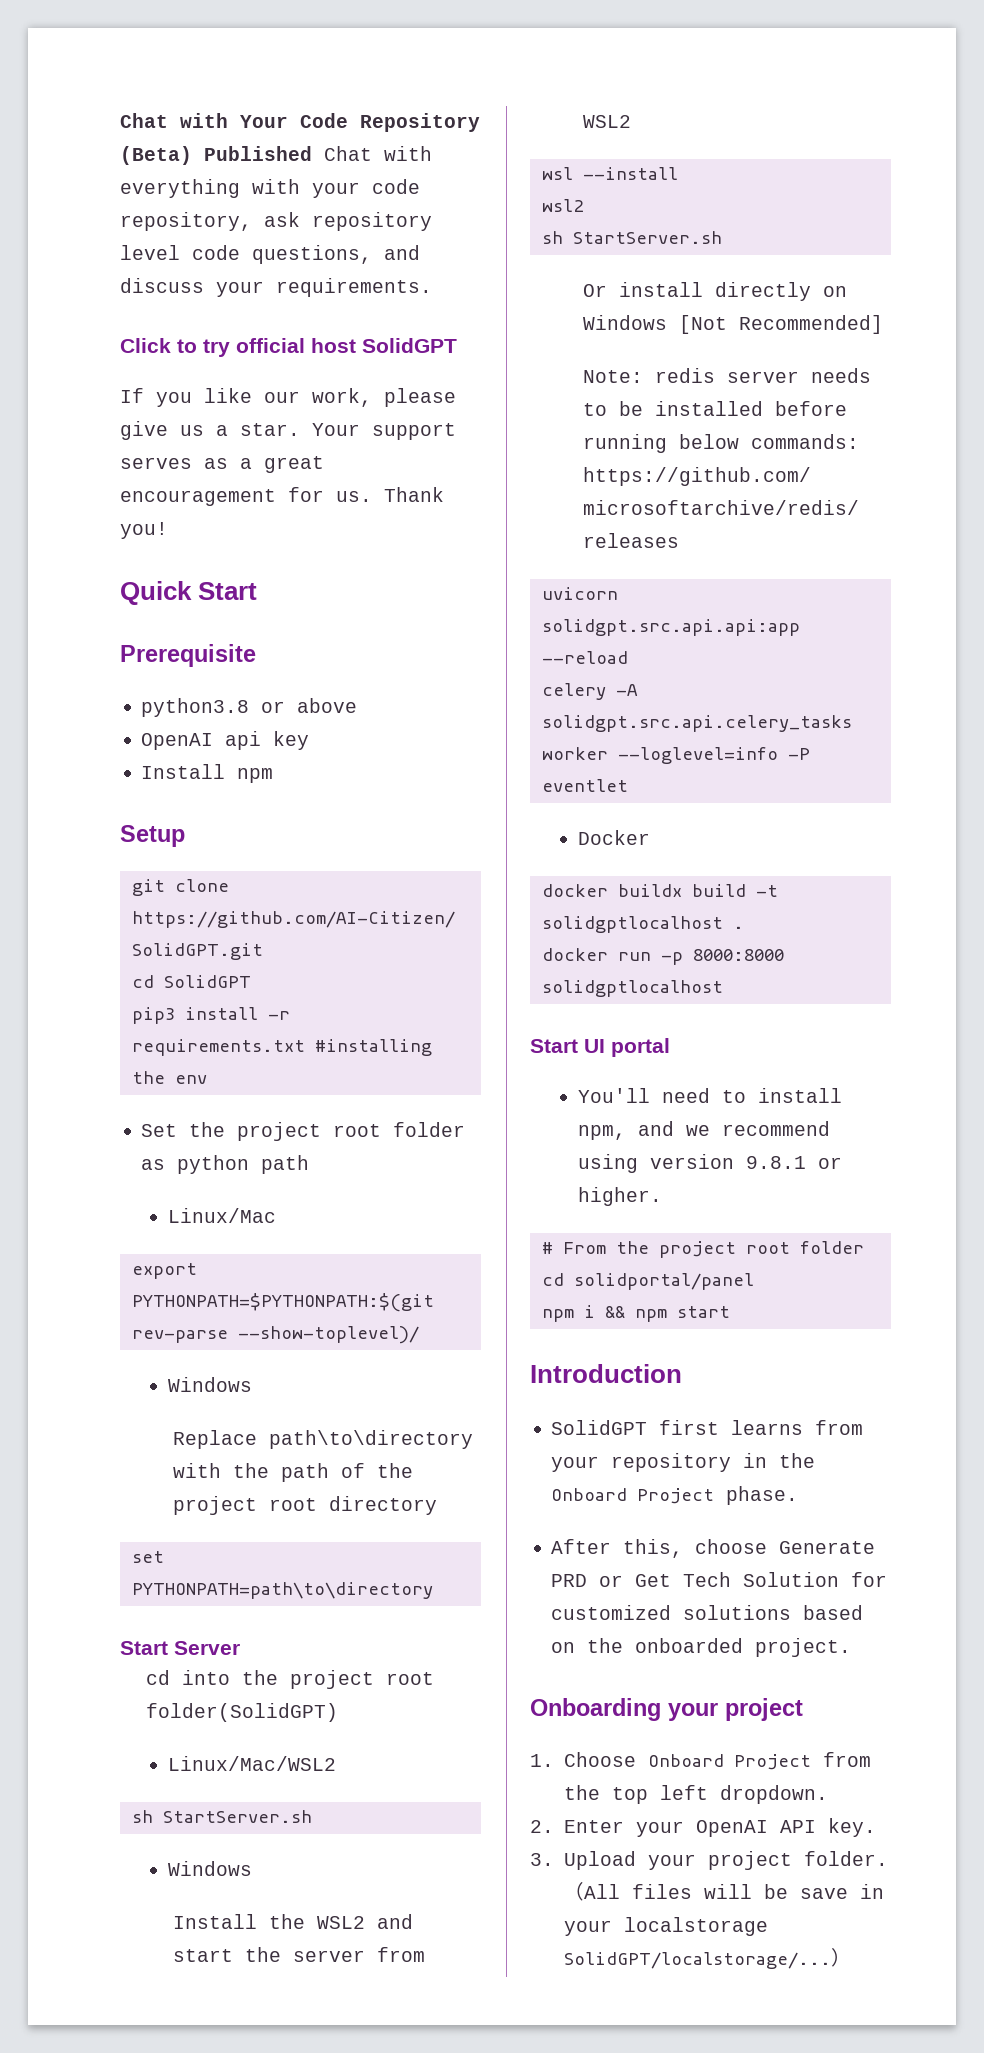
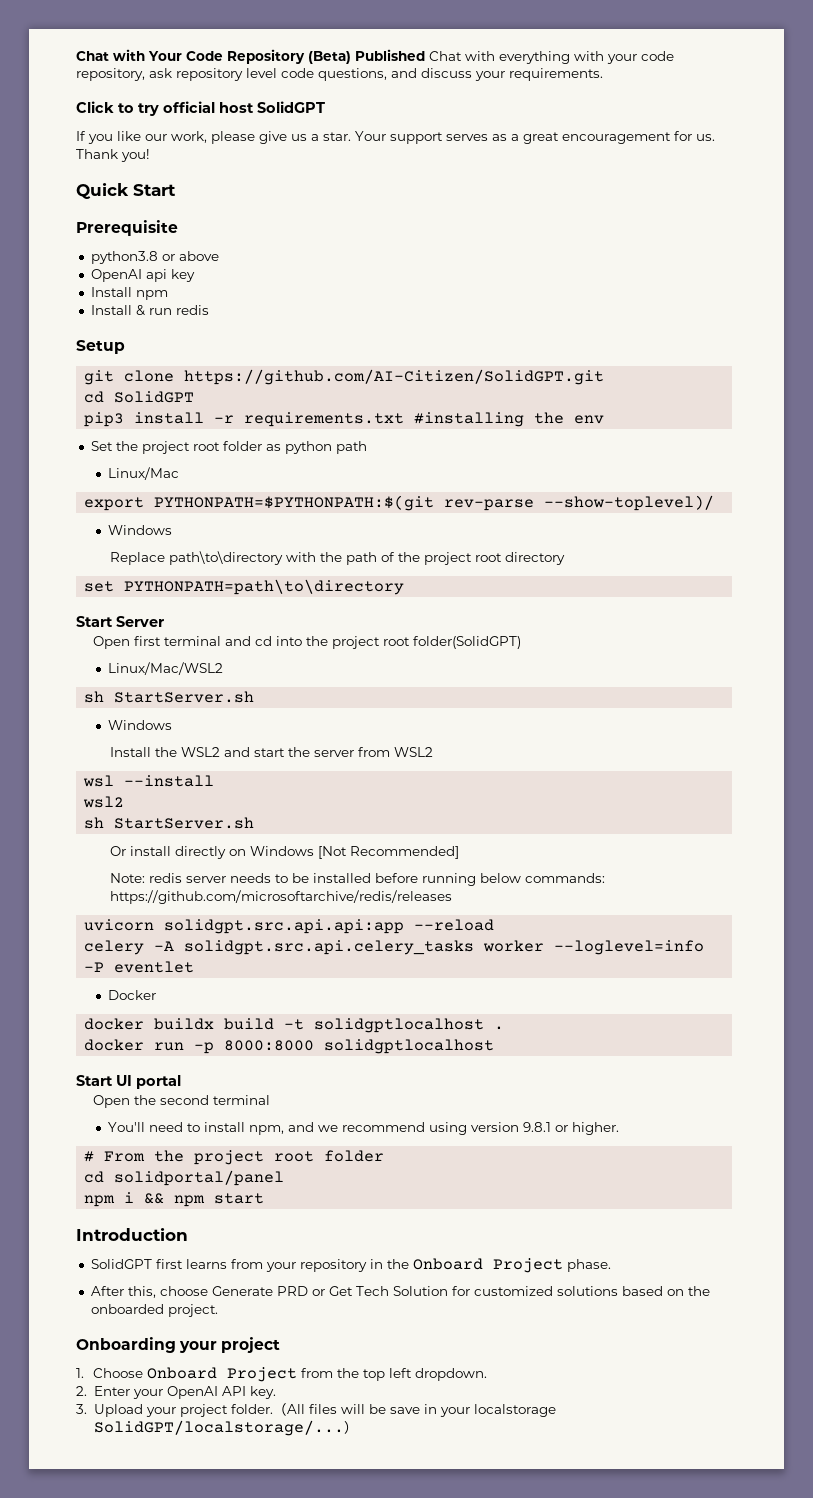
(274, 775) none -> [90,305,209,316] // Install & run redis
(240, 1648) none -> [93,636,252,649] Open first terminal and
(670, 1047) none -> [93,1095,271,1108] // Open the second terminal

